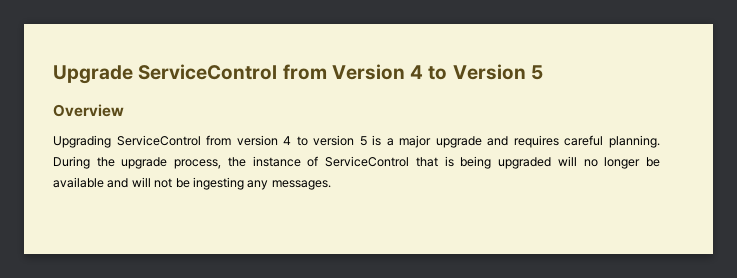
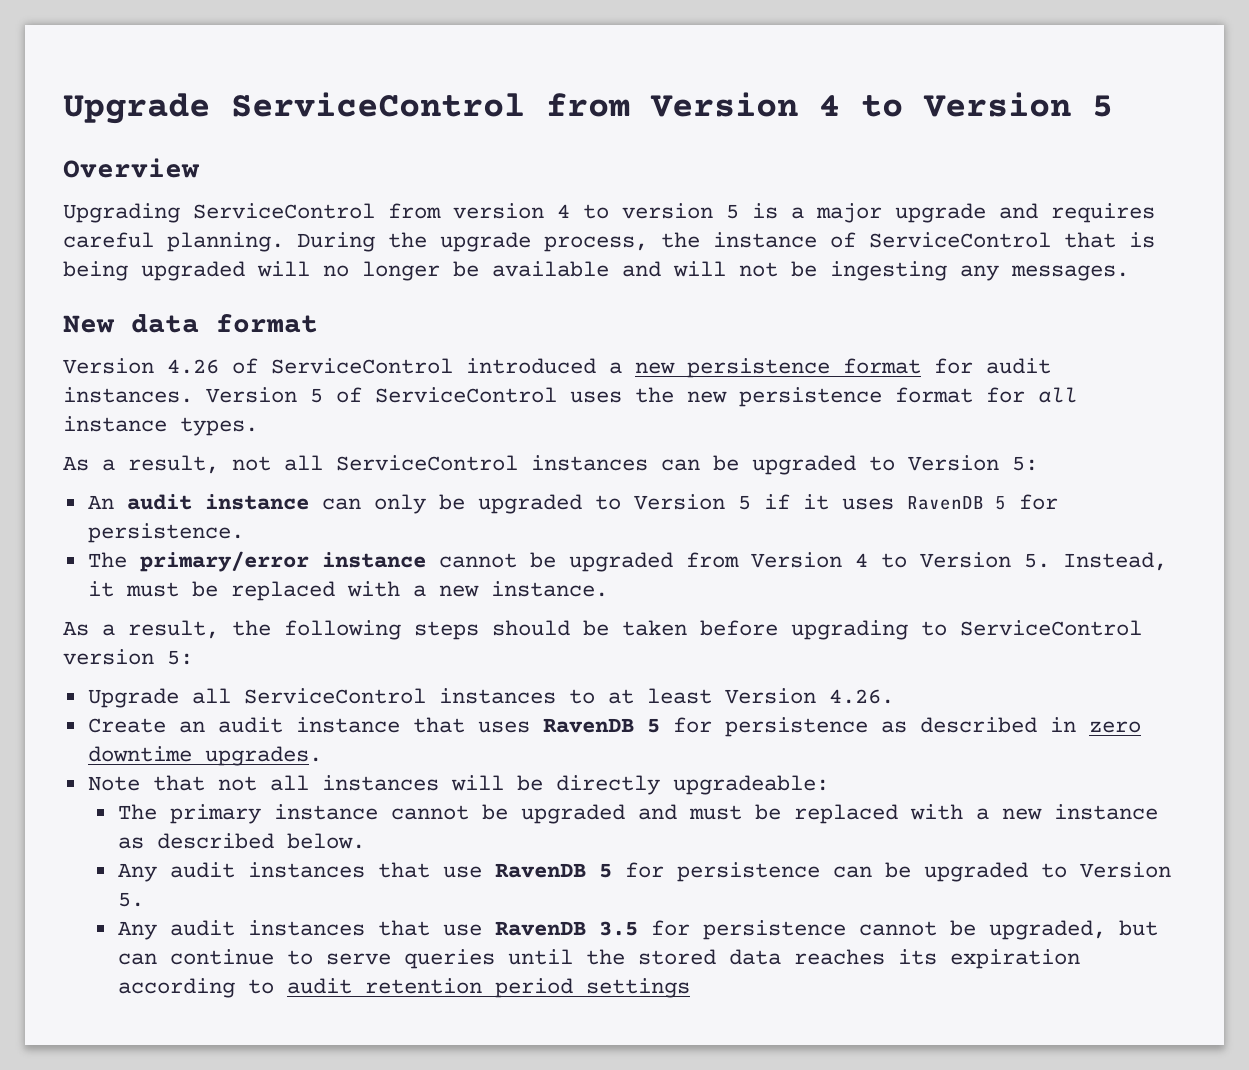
(331, 185) none -> [63,314,318,333] [63,358,1051,378] [63,387,1077,407] [63,416,258,436] [63,455,1038,475] [87,494,1058,514] [87,523,244,543] [87,551,1167,572] [87,581,608,601] [63,620,1142,640] [63,649,193,665] [87,688,894,708] [87,717,1141,737] [87,746,322,766] [87,775,829,795] [117,804,1158,824] [117,833,365,849] [117,862,1171,882] [117,892,144,907] [117,920,1158,940] [117,949,1080,969] [117,978,690,998] // New data format // Version 4.26 of ServiceControl introduced a new persistence format for audit instances. Version 5 of ServiceControl uses the new persistence format for all instance types. // As a result, not all ServiceControl instances can be upgraded to Version 5: // An audit instance can only be upgraded to Version 5 if it uses RavenDB 5 for persistence. // The primary/error instance cannot be upgraded from Version 4 to Version 5. Instead, it must be replaced with a new instance. // As a result, the following steps should be taken before upgrading to ServiceControl version 5: // Upgrade all ServiceControl instances to at least Version 4.26. // Create an audit instance that uses RavenDB 5 for persistence as described in zero downtime upgrades. // Note that not all instances will be directly upgradeable: // The primary instance cannot be upgraded and must be replaced with a new instance as described below. // Any audit instances that use RavenDB 5 for persistence can be upgraded to Version 5. // Any audit instances that use RavenDB 3.5 for persistence cannot be upgraded, but can continue to serve queries until the stored data reaches its expiration according to audit retention period settings

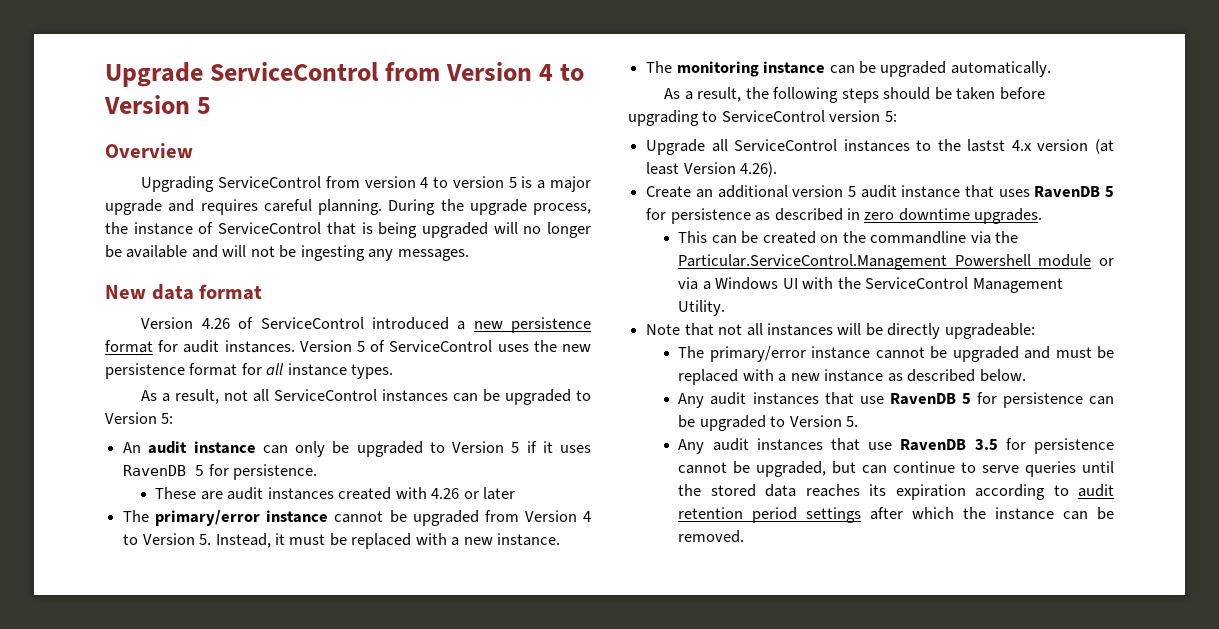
(244, 533) none -> [155,487,516,500] // These are audit instances created with 4.26 or later
(608, 589) none -> [646,61,1051,77] // The monitoring instance can be upgraded automatically.
[607,689,634,704] at -> [937,139,1114,154] the lastst 4.x version (at
[828,689,894,704] 4.26. -> [740,162,778,177] 4.26).
(205, 727) none -> [717,185,856,198] additional version 5
(322, 756) none -> [678,231,1019,244] [678,254,1114,270] [678,277,1063,293] [678,300,726,316] // This can be created on the commandline via the Particular.ServiceControl.Management Powershell module or via a Windows UI with the ServiceControl Management Utility.
[169,804,261,824] primary -> [709,346,806,362] primary/error
(690, 988) none -> [870,507,1114,520] [678,530,745,543] after which the instance can be removed.

